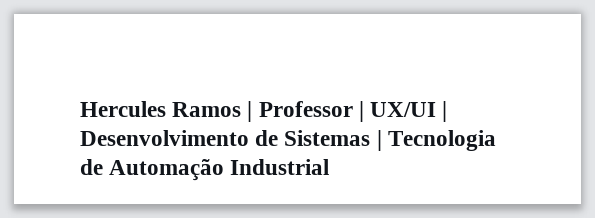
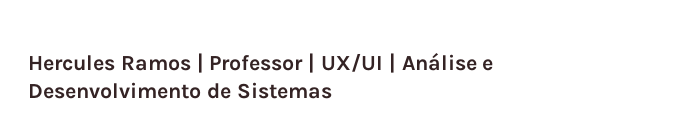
(448, 111) none -> [401,53,494,71] Análise e
[376,130,496,151] [80,159,330,181] | Tecnologia de Automação Industrial -> (332, 90) none

